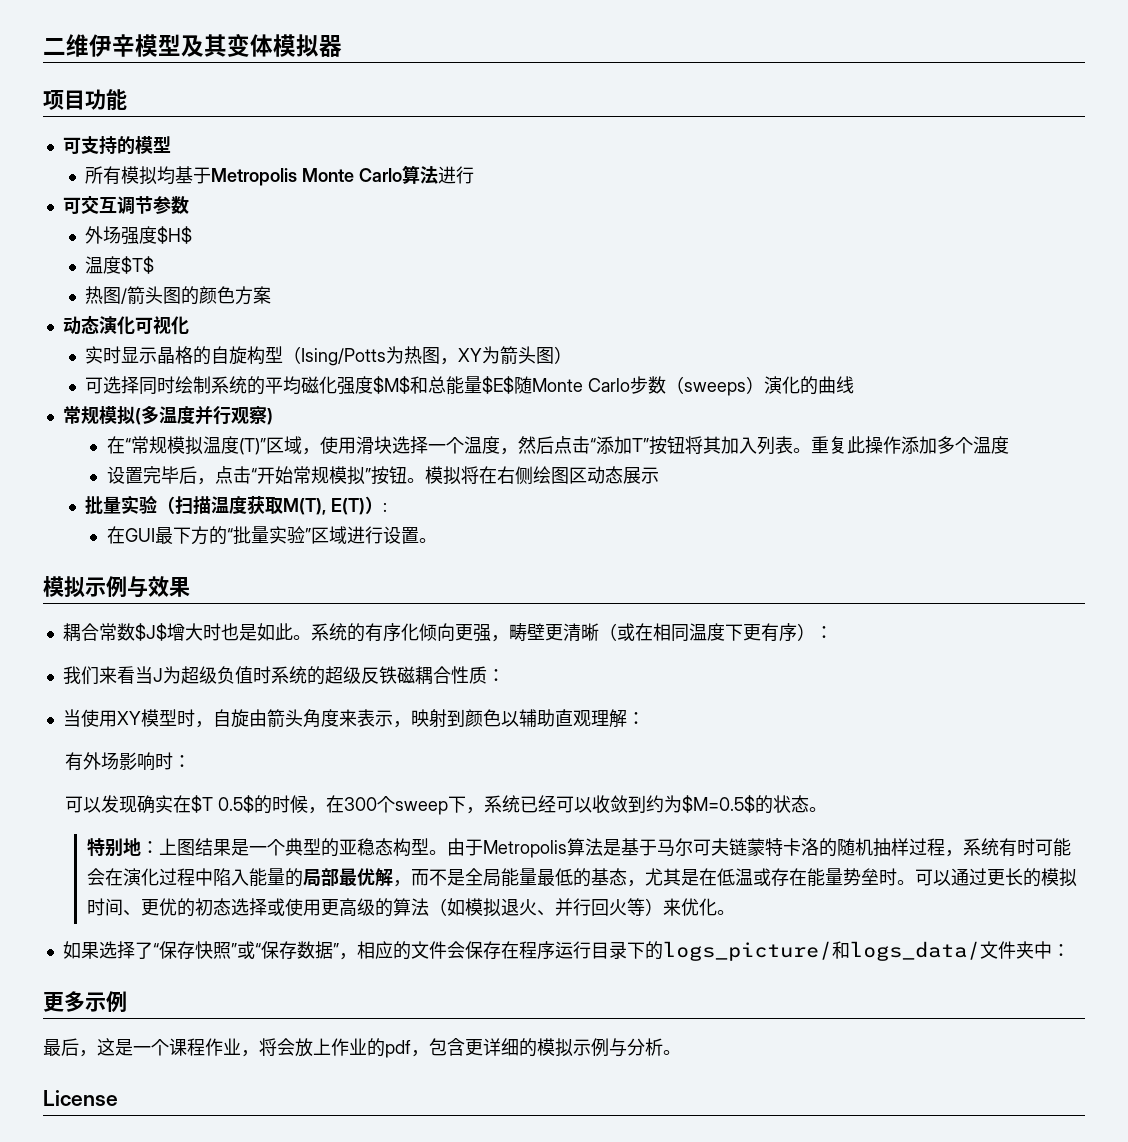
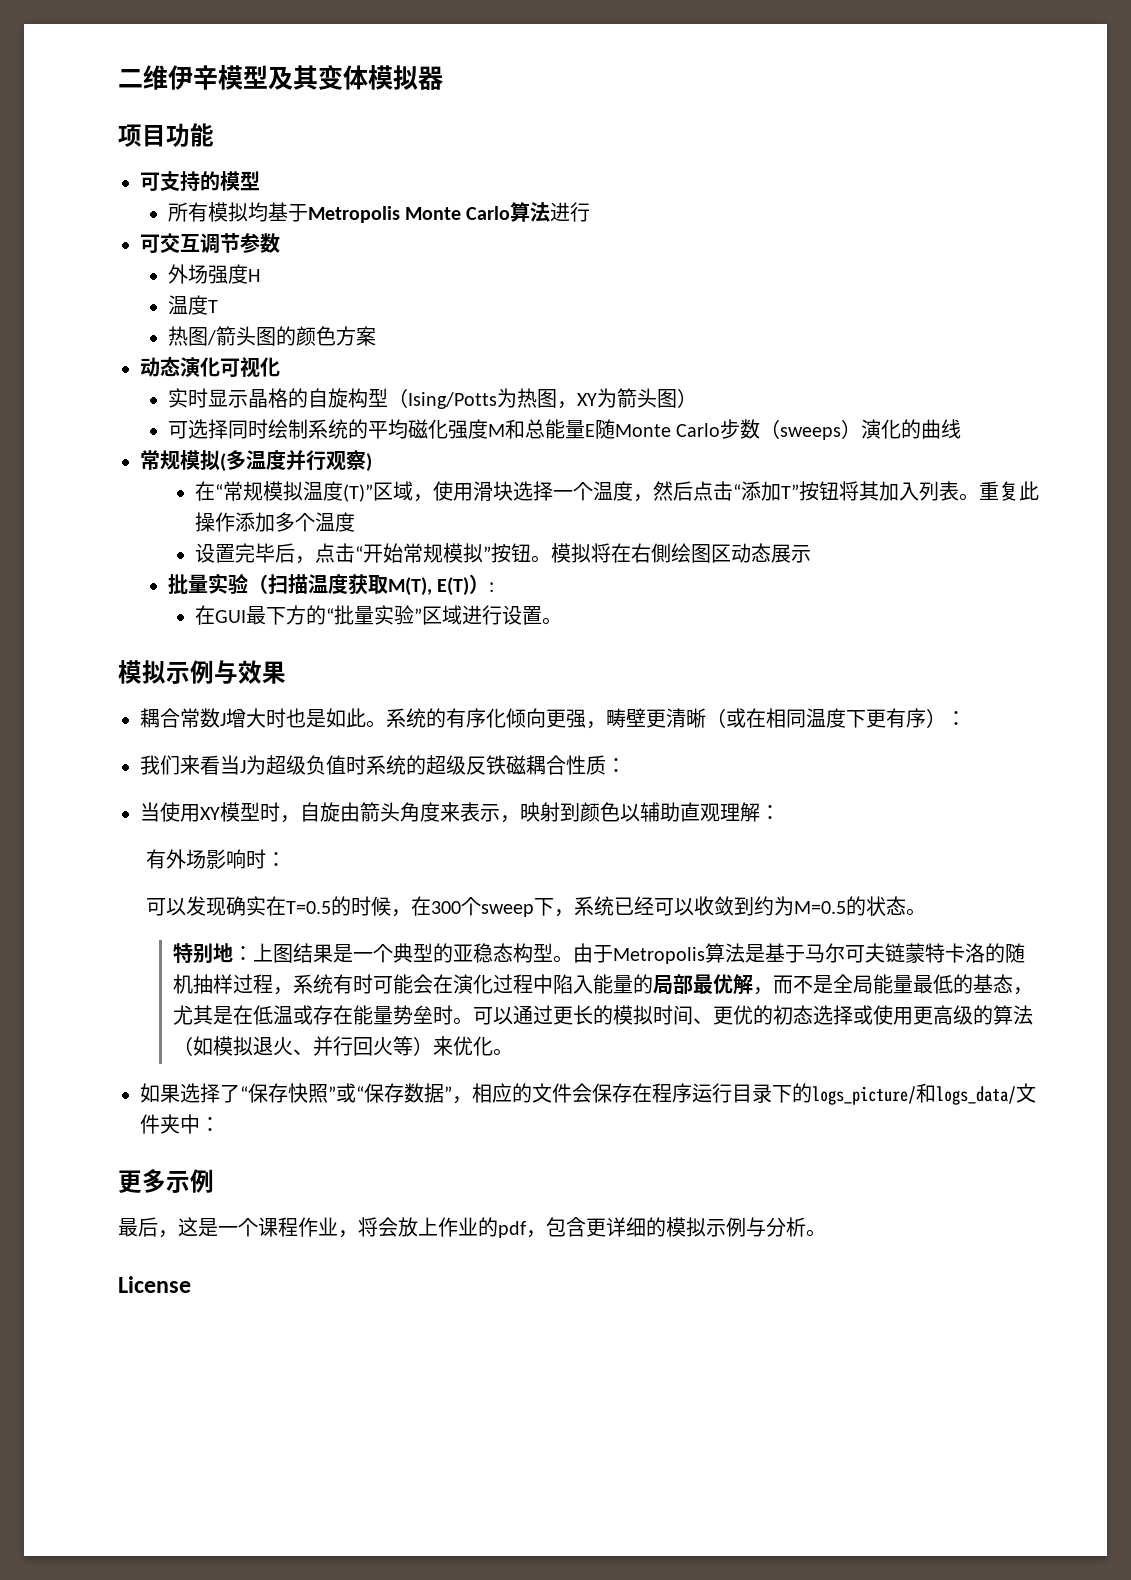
[156,226,192,244] [84,256,154,274] $H$ // 温度$T$ -> [247,269,260,282] [167,295,218,315] H // 温度T
[372,376,410,394] $M$ -> [487,424,505,437] M
[481,376,514,394] $E$ -> [584,424,595,437] E
[514,466,533,485] 侧 -> [651,543,672,563] 側
[134,623,167,641] $J$ -> [220,713,226,726] J
[190,795,254,813] $T 0.5$ -> [285,901,331,914] T=0.5
[681,795,755,813] $M=0.5$ -> [793,901,846,914] M=0.5

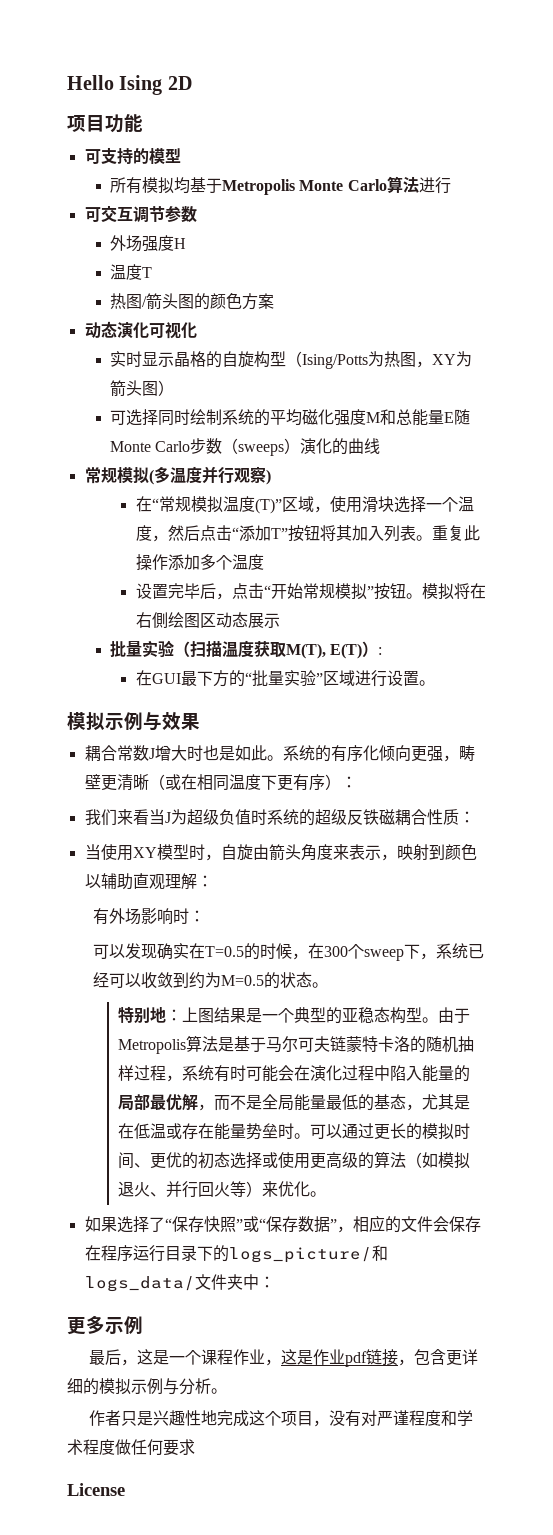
[118,65,443,90] 二维伊辛模型及其变体模拟器 -> [67,75,192,95] Hello Ising 2D
[358,1217,526,1238] 将会放上作业的pdf -> [280,1349,398,1367] 这是作业pdf链接
(826, 1233) none -> [88,1410,473,1427] [67,1439,195,1456] // 作者只是兴趣性地完成这个项目，没有对严谨程度和学术程度做任何要求

